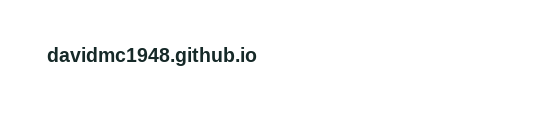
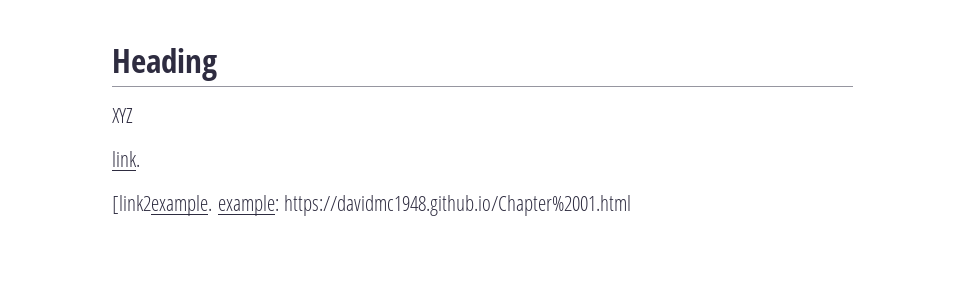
[47,47,257,66] davidmc1948.github.io -> [112,48,217,81] [112,108,133,123] [112,151,140,167] [112,195,632,216] Heading // XYZ // link. // [link2example. example: https://davidmc1948.github.io/Chapter%2001.html

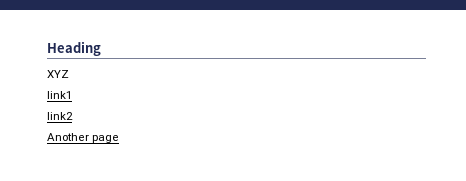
[112,151,140,167] [112,195,632,216] link. // [link2example. example: https://davidmc1948.github.io/Chapter%2001.html -> [47,91,72,99] [47,112,73,120] [47,133,120,143] link1 // link2 // Another page

